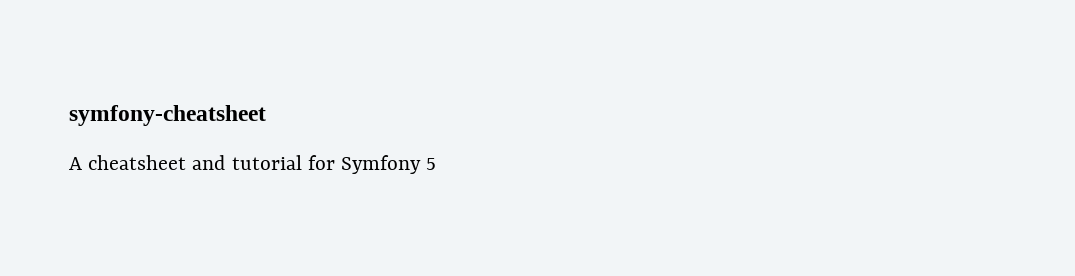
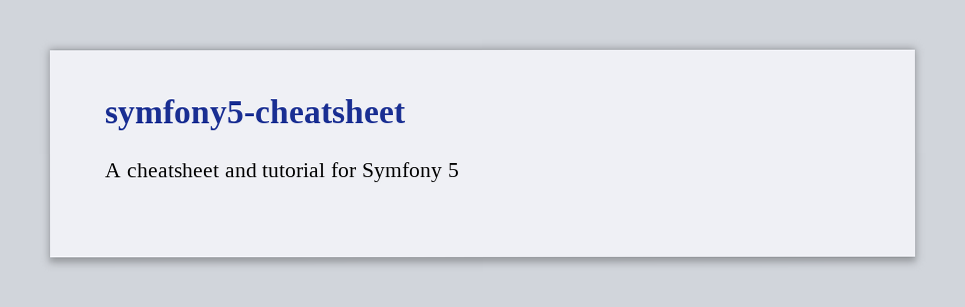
[69,105,266,126] symfony-cheatsheet -> [104,99,406,131] symfony5-cheatsheet

